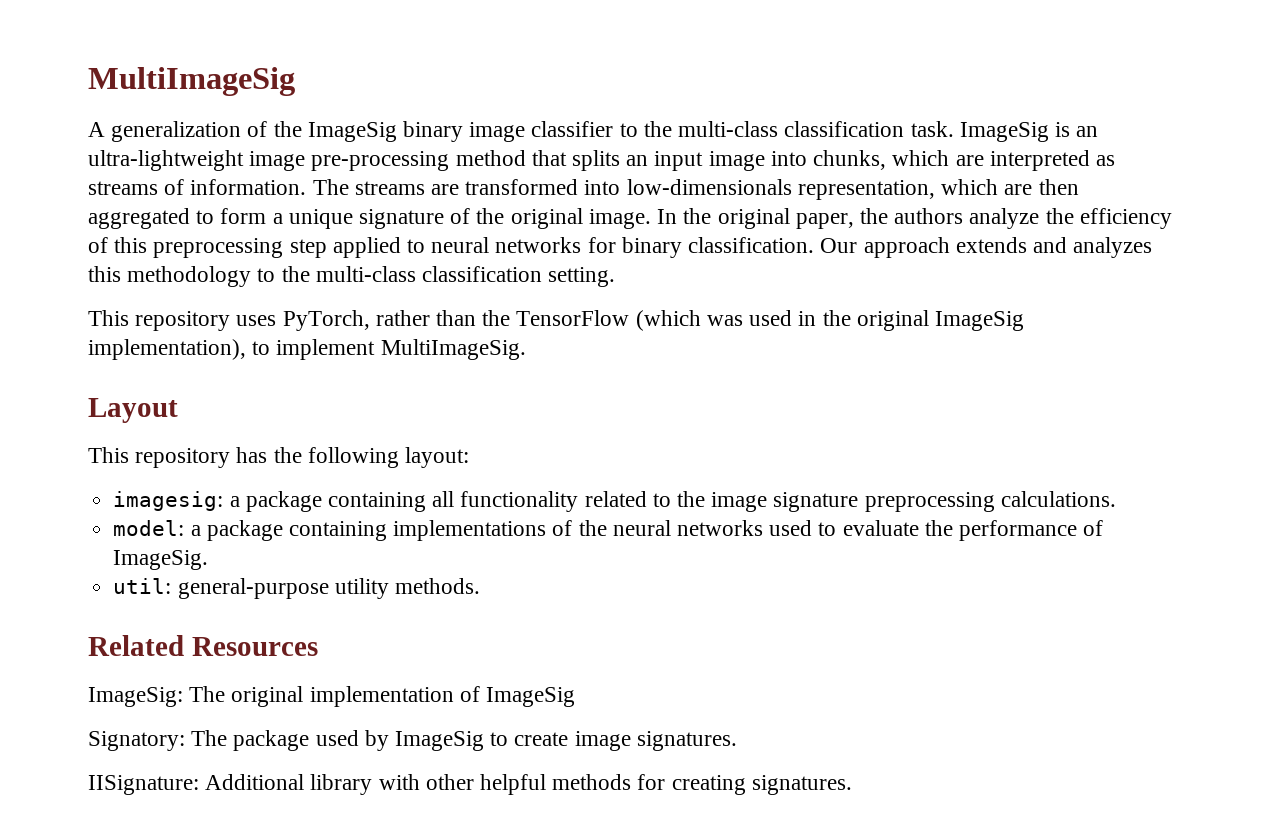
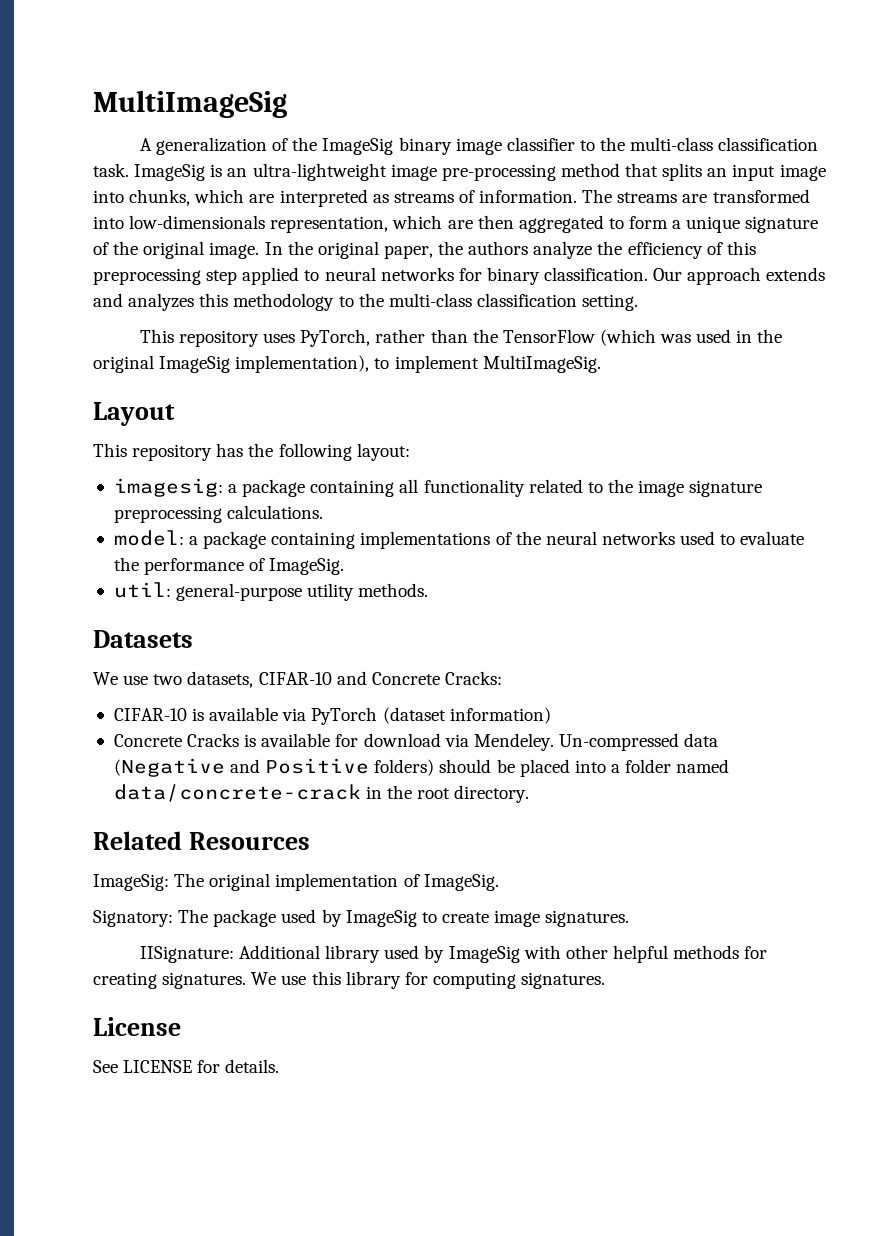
(480, 586) none -> [93,630,193,648] [93,671,502,688] [113,707,551,725] [113,733,719,751] [113,758,730,777] [113,784,530,803] // Datasets // We use two datasets, CIFAR-10 and Concrete Cracks: // CIFAR-10 is available via PyTorch (dataset information) // Concrete Cracks is available for download via Mendeley. Un-compressed data (Negative and Positive folders) should be placed into a folder named data/concrete-crack in the root directory.
[486,687,576,707] ImageSig -> [423,874,499,891] ImageSig.
(373, 784) none -> [384,945,520,963] used by ImageSig
(852, 785) none -> [251,971,606,989] [93,1017,181,1036] [93,1059,280,1073] We use this library for computing signatures. // License // See LICENSE for details.

